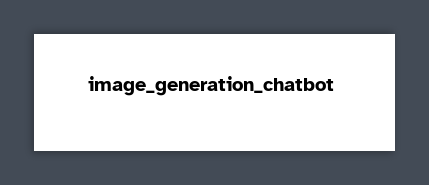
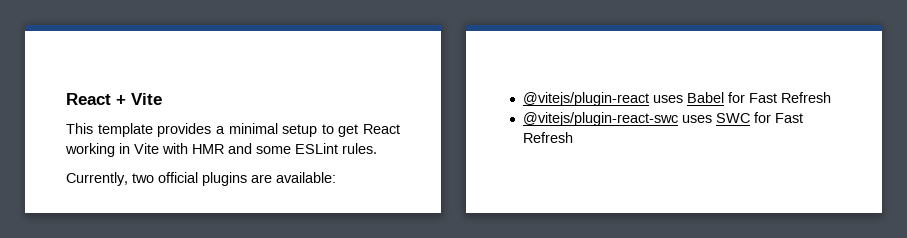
[88,76,334,96] image_generation_chatbot -> [66,93,162,105] [66,123,400,137] [65,143,377,157] [66,172,336,186] [522,92,831,106] [522,112,803,126] [522,132,573,143] React + Vite // This template provides a minimal setup to get React working in Vite with HMR and some ESLint rules. // Currently, two official plugins are available: // @vitejs/plugin-react uses Babel for Fast Refresh // @vitejs/plugin-react-swc uses SWC for Fast Refresh

